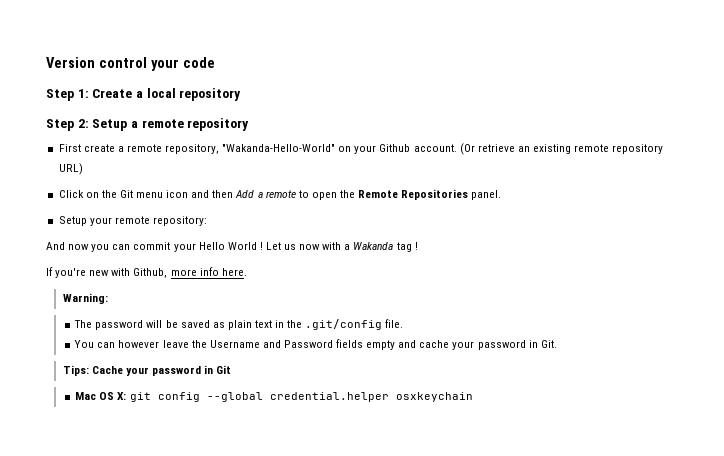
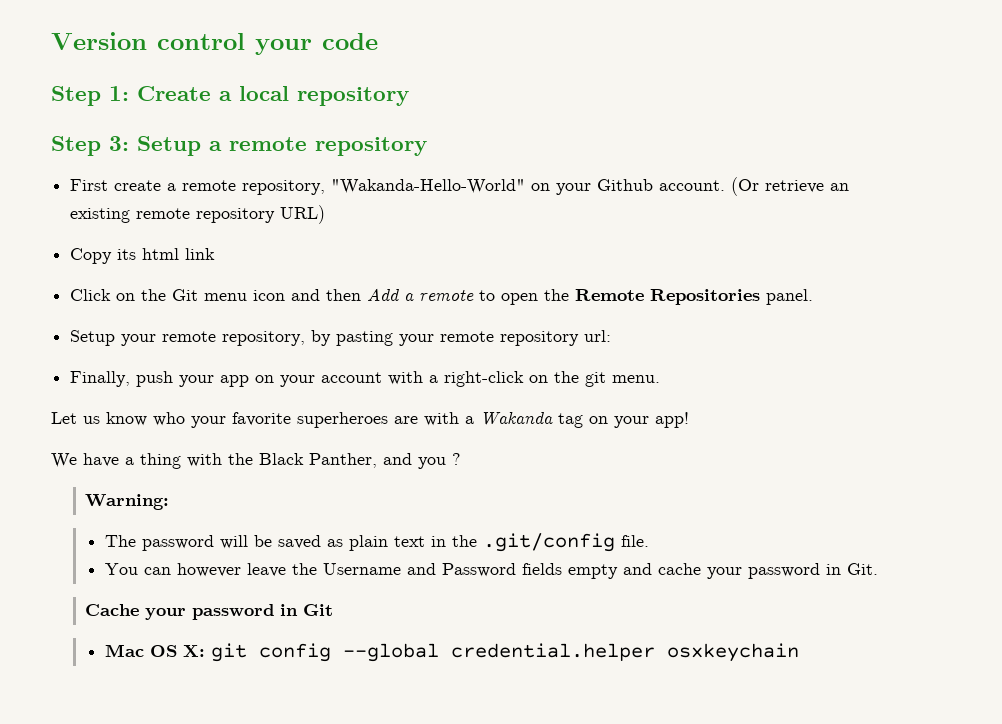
[77,119,89,128] 2: -> [109,136,129,151] 3:
(83, 169) none -> [70,248,216,264] // Copy its html link
[152,216,207,226] [46,242,418,252] [46,267,247,278] repository: // And now you can commit your Hello World ! Let us now with a Wakanda tag ! // If you're new with Github, more info here. -> [222,330,612,346] [70,371,661,387] [51,411,689,428] [51,453,461,469] repository, by pasting your remote repository url: // Finally, push your app on your account with a right-click on the git menu. // Let us know who your favorite superheroes are with a Wakanda tag on your app! // We have a thing with the Black Panther, and you ?
[62,365,89,376] Tips: -> (878, 569) none

